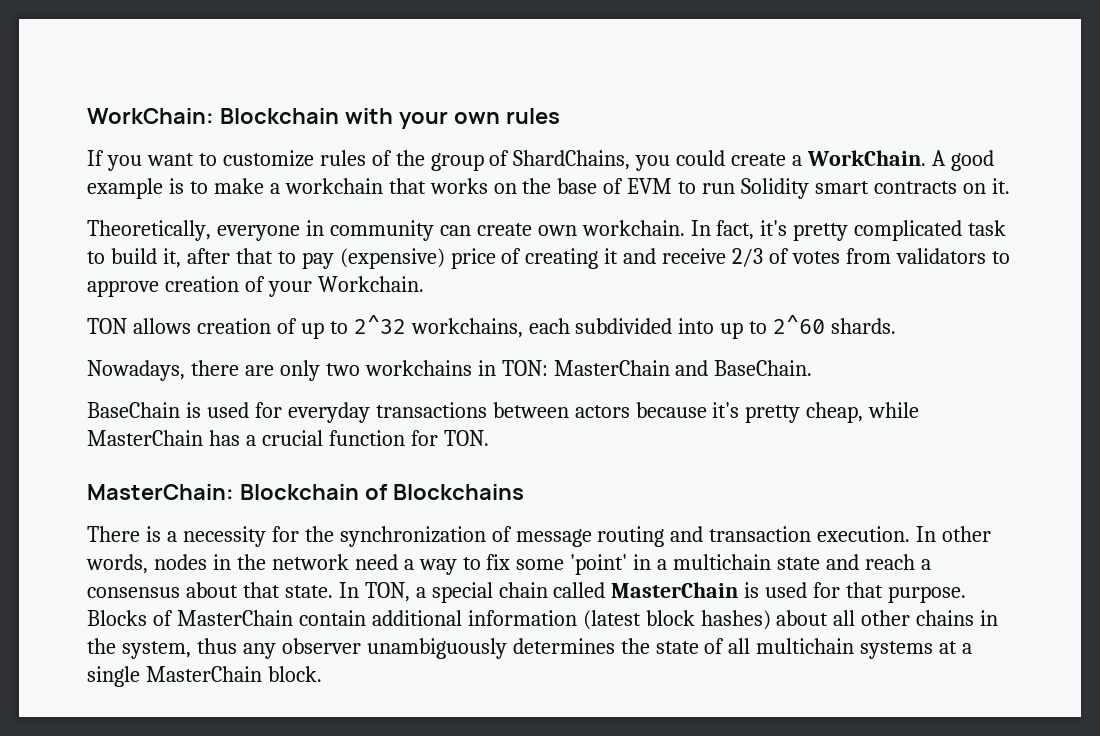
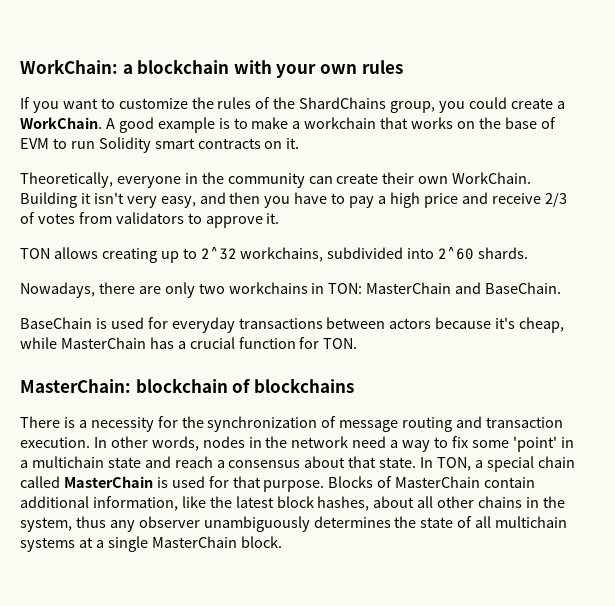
[219,108,339,124] Blockchain -> [122,59,230,74] a blockchain
(314, 158) none -> [191,97,214,109] the
[430,150,631,171] group of ShardChains, -> [299,97,436,113] ShardChains group,
(324, 228) none -> [201,172,224,184] the
[537,220,1007,241] [87,248,619,269] own workchain. In fact, it's pretty complicated task to build it, after that to pay (expensive) price of creating it -> [382,172,532,184] [20,192,458,208] their own WorkChain. Building it isn't very easy, and then you have to pay a high price
[164,276,424,297] creation of your Workchain. -> [266,213,280,224] it.
[196,318,297,334] creation of -> [101,248,157,263] creating
[528,318,570,334] each -> (324, 254) none
[720,321,768,339] up to -> (435, 253) none
[745,405,801,423] pretty -> (516, 323) none
[239,484,524,500] Blockchain of Blockchains -> [135,378,354,393] blockchain of blockchains
[467,610,771,630] information (latest block hashes) -> [92,496,370,511] information, like the latest block hashes,

